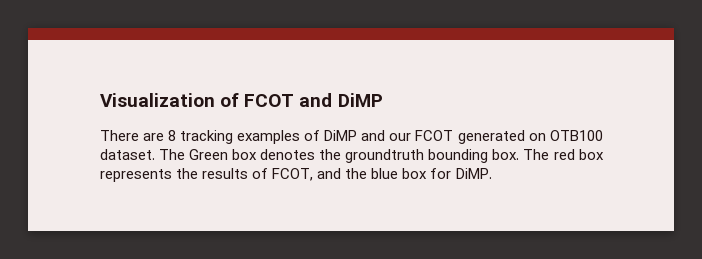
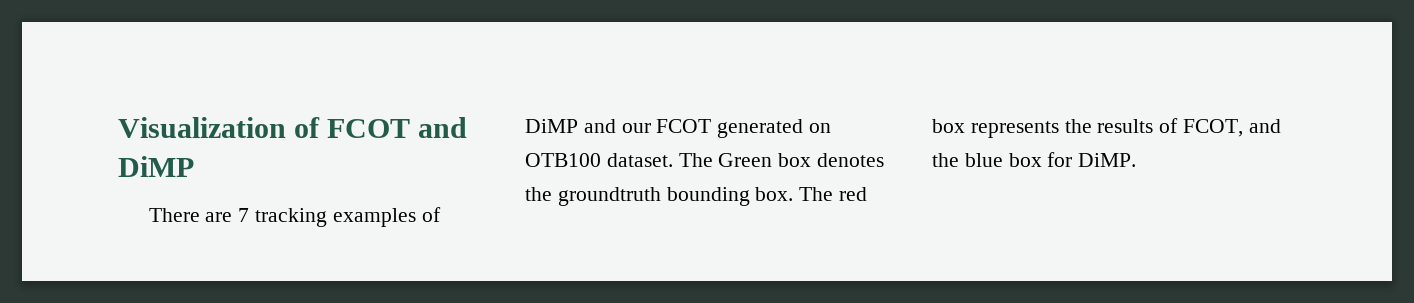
[168,130,177,141] 8 -> [238,208,250,222] 7

